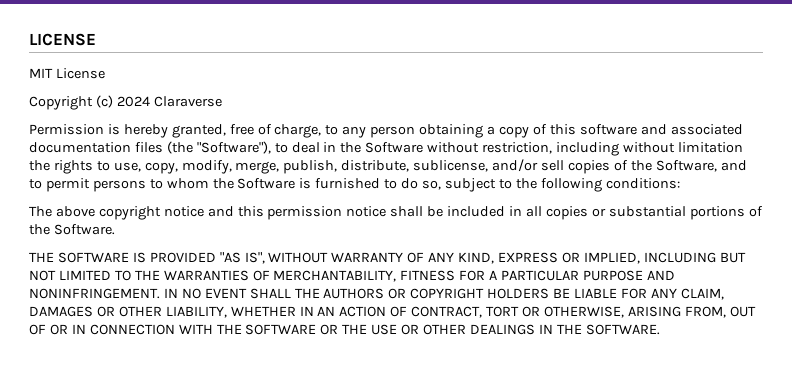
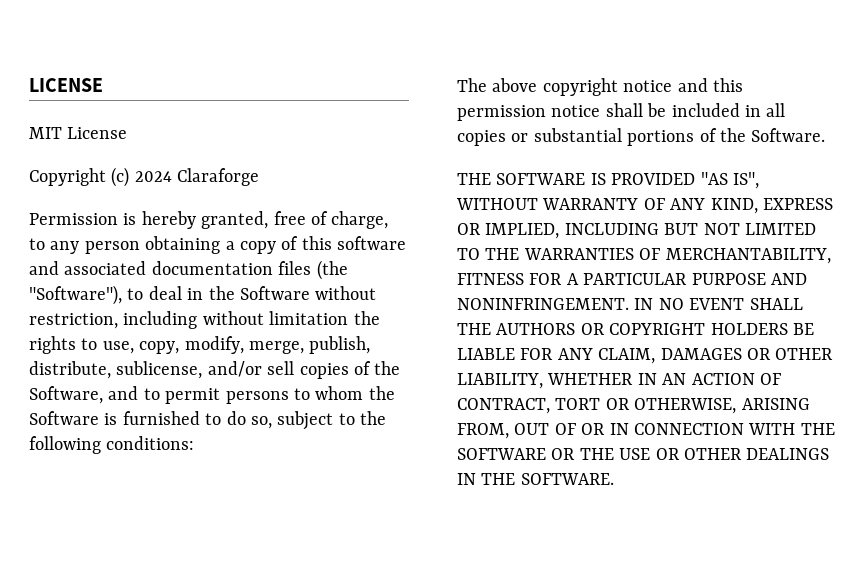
[153,96,222,107] Claraverse -> [177,168,260,186] Claraforge

